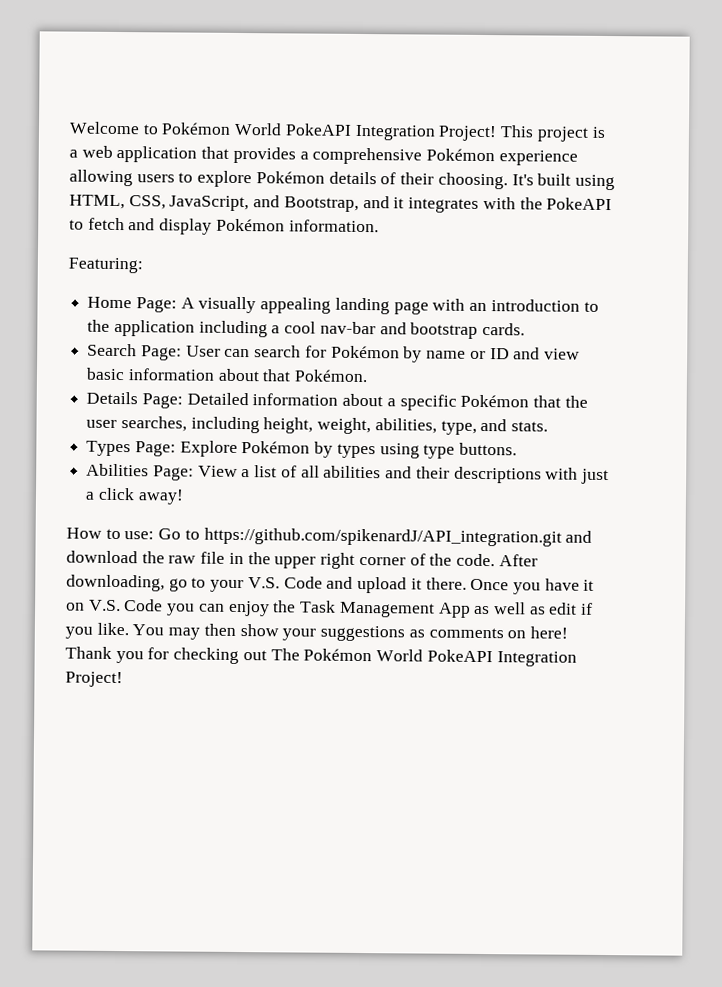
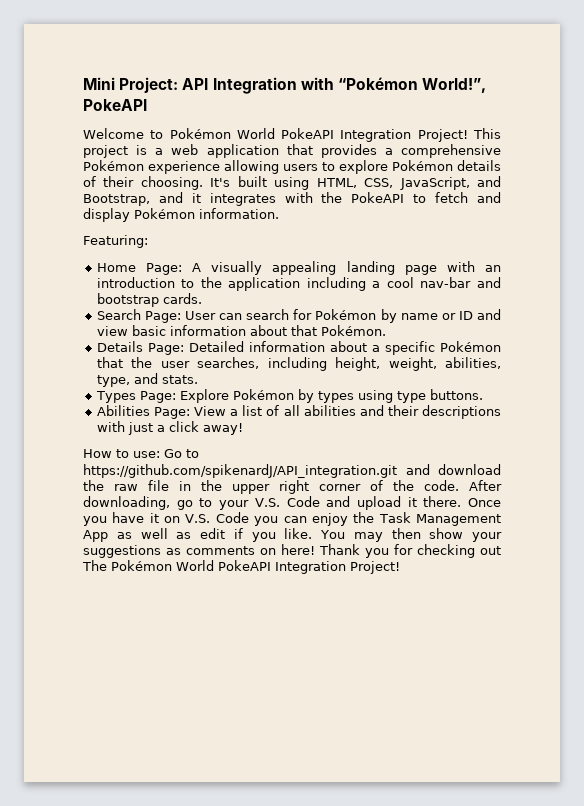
(69, 128) none -> [83,77,487,94] [83,99,147,111] Mini Project: API Integration with “Pokémon World!”, PokeAPI //

